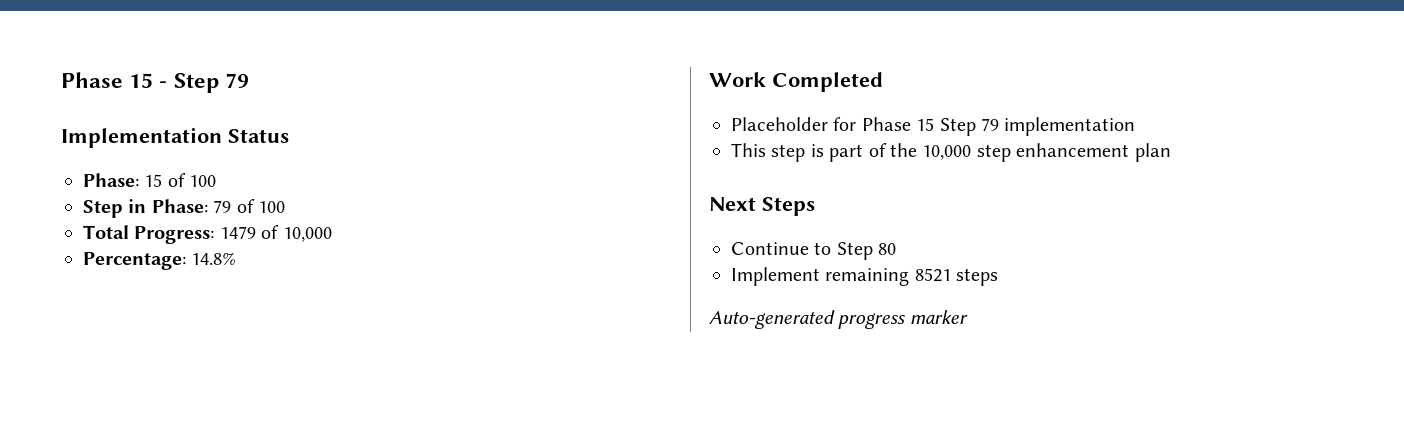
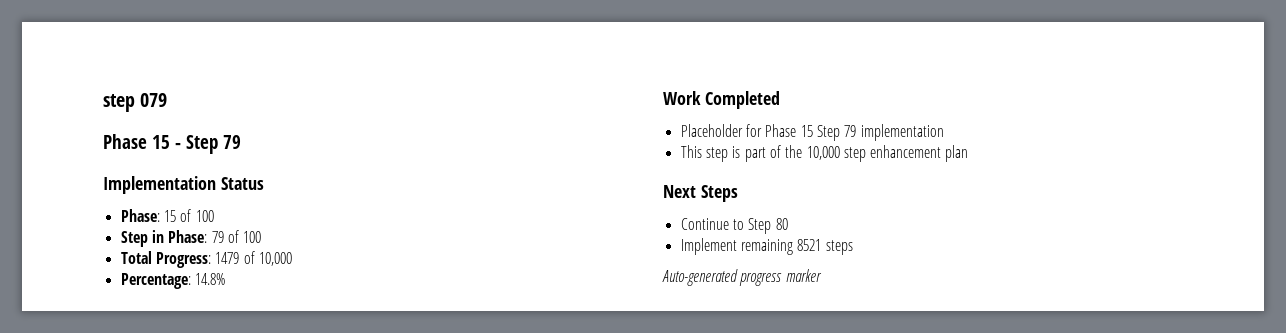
(61, 80) none -> [103,93,168,112] step 079 //

